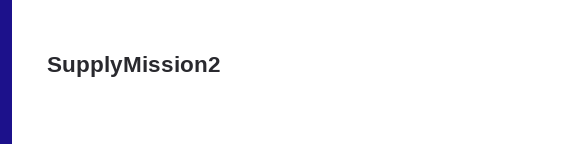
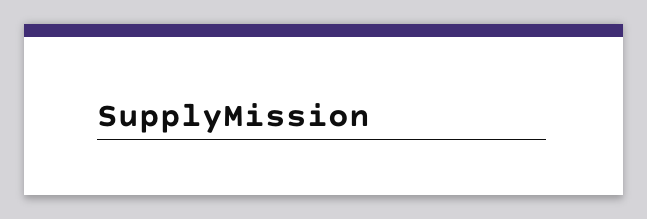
[47,56,221,77] SupplyMission2 -> [97,103,370,133] SupplyMission

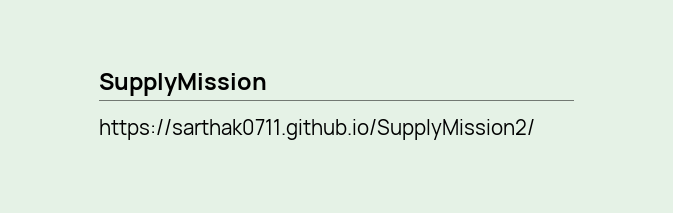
(370, 118) none -> [99,119,535,140] // https://sarthak0711.github.io/SupplyMission2/

